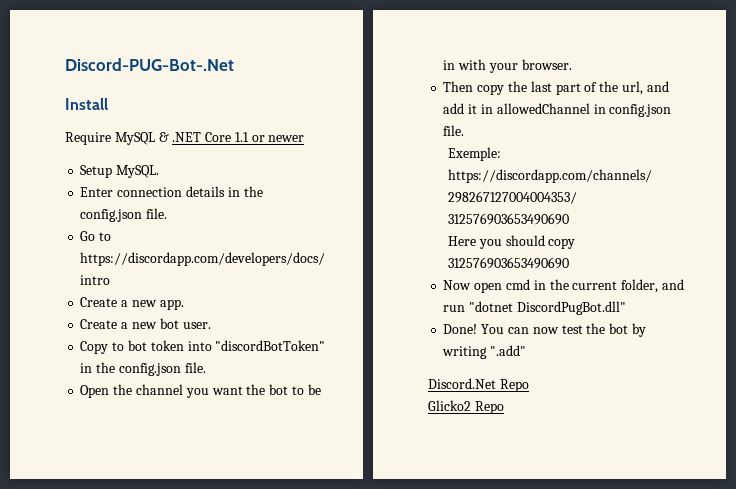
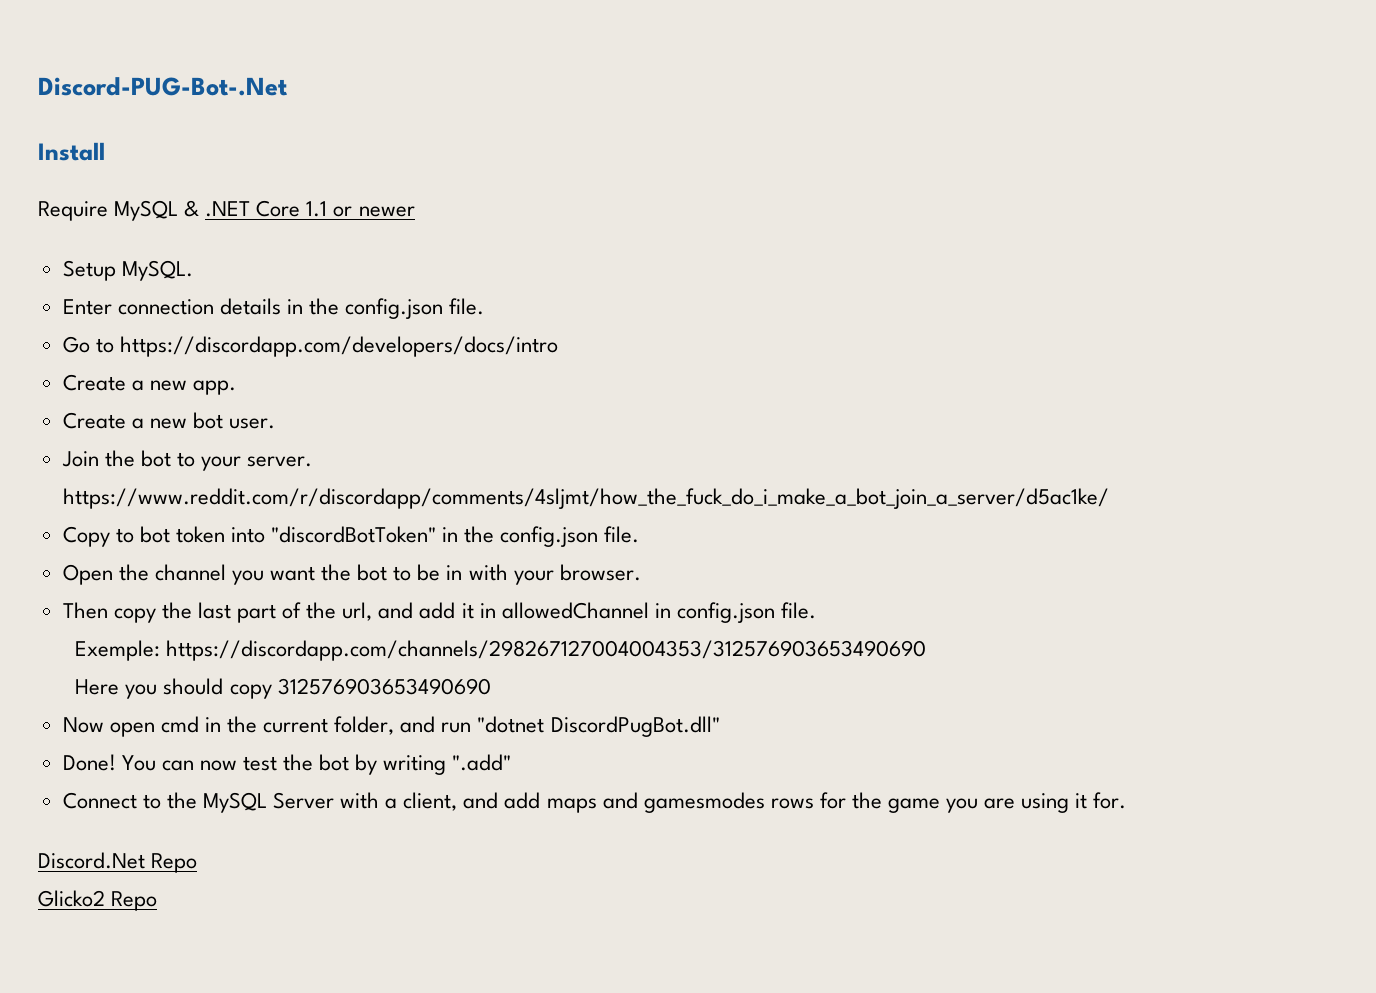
(211, 325) none -> [61,450,313,471] [62,488,1109,509] // Join the bot to your server. https://www.reddit.com/r/discordapp/comments/4sljmt/how_the_fuck_do_i_make_a_bot_join_a_server/d5ac1ke/
(527, 350) none -> [62,792,1127,813] // Connect to the MySQL Server with a client, and add maps and gamesmodes rows for the game you are using it for.

